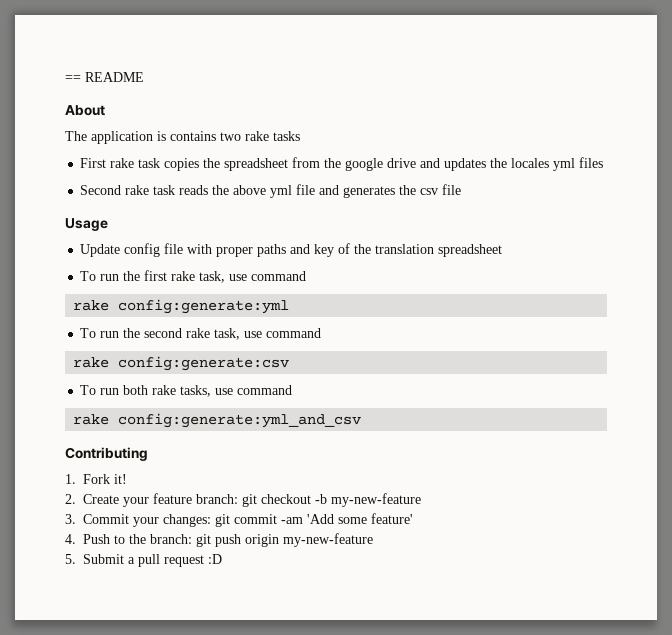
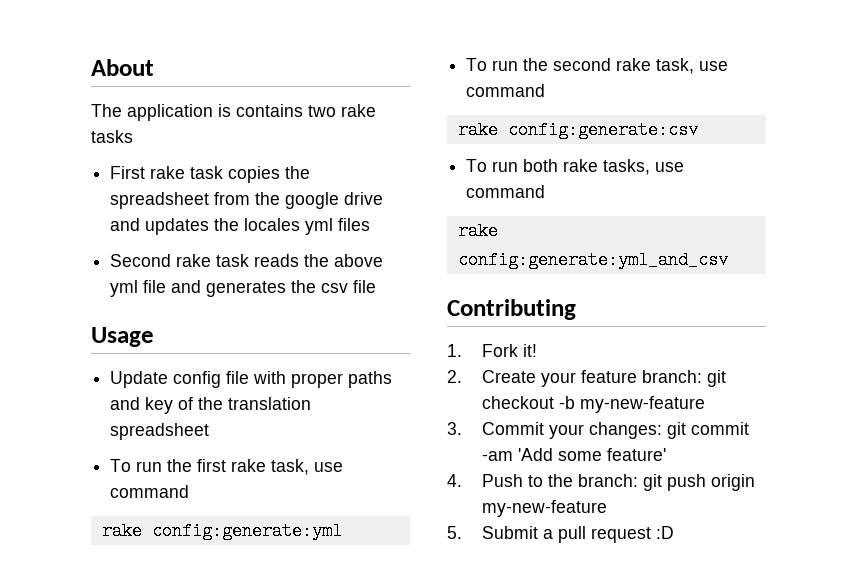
[65,72,144,82] == README // -> (91, 67) none

